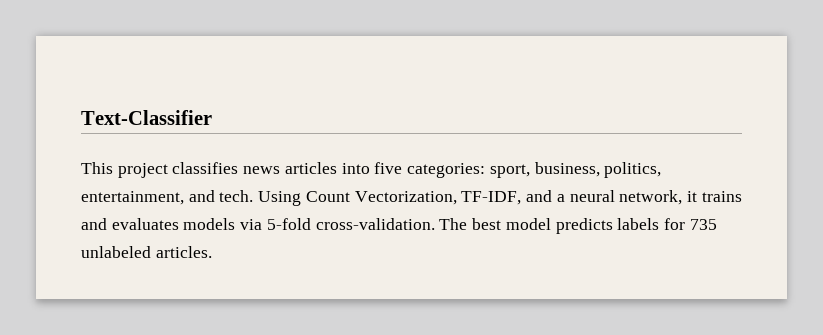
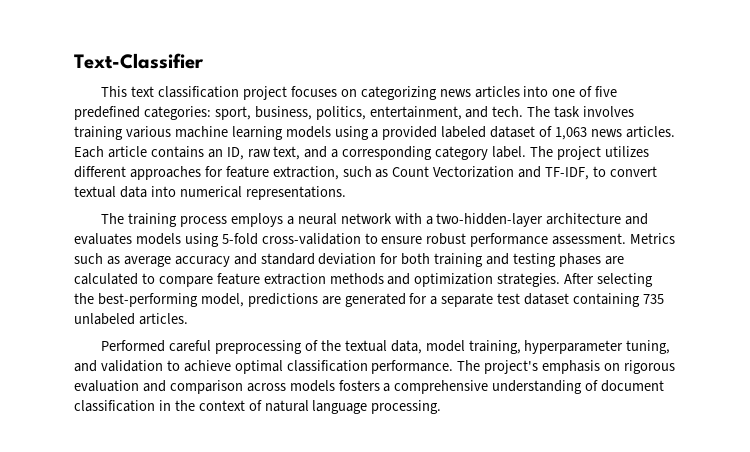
[117,162,403,178] project classifies news articles into five -> [131,86,618,100] [74,106,140,120] text classification project focuses on categorizing news articles into one of five predefined
[258,190,742,206] [81,218,717,234] [81,246,212,258] Using Count Vectorization, TF-IDF, and a neural network, it trains and evaluates models via 5-fold cross-validation. The best model predicts labels for 735 unlabeled articles. -> [527,106,635,118] [74,126,675,140] [74,146,649,160] [74,166,657,180] [74,186,346,200] [101,213,649,227] [74,233,676,247] [74,253,624,267] [74,273,654,287] [74,293,664,307] [74,313,188,325] [101,340,671,354] [74,360,676,374] [74,380,665,394] [74,400,442,414] The task involves training various machine learning models using a provided labeled dataset of 1,063 news articles. Each article contains an ID, raw text, and a corresponding category label. The project utilizes different approaches for feature extraction, such as Count Vectorization and TF-IDF, to convert textual data into numerical representations. // The training process employs a neural network with a two-hidden-layer architecture and evaluates models using 5-fold cross-validation to ensure robust performance assessment. Metrics such as average accuracy and standard deviation for both training and testing phases are calculated to compare feature extraction methods and optimization strategies. After selecting the best-performing model, predictions are generated for a separate test dataset containing 735 unlabeled articles. // Performed careful preprocessing of the textual data, model training, hyperparameter tuning, and validation to achieve optimal classification performance. The project's emphasis on rigorous evaluation and comparison across models fosters a comprehensive understanding of document classification in the context of natural language processing.

